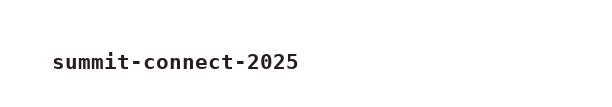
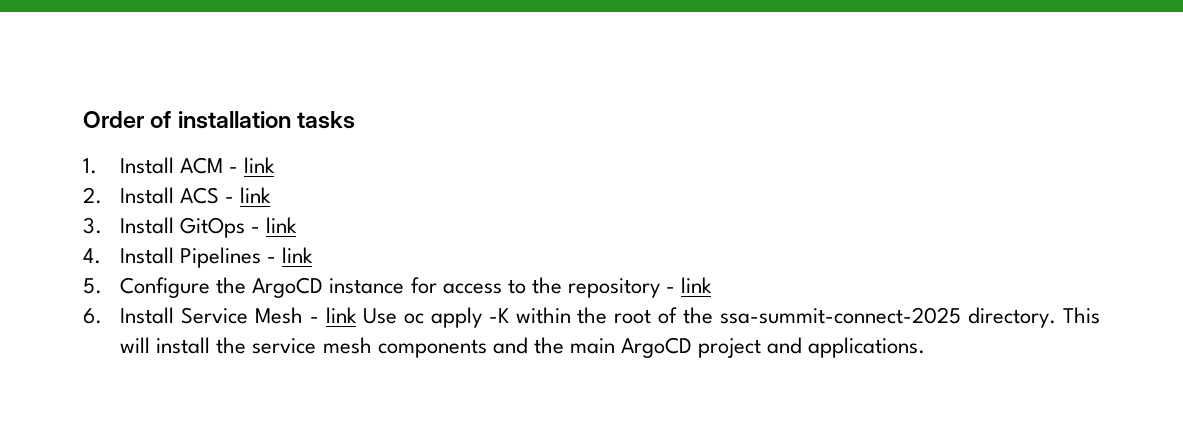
[52,52,299,69] summit-connect-2025 -> [83,111,356,129] [83,157,276,174] [83,187,272,204] [83,217,298,238] [83,247,314,268] [83,277,712,298] [83,307,1100,328] [120,337,926,358] Order of installation tasks // 1. Install ACM - link // 2. Install ACS - link // 3. Install GitOps - link // 4. Install Pipelines - link // 5. Configure the ArgoCD instance for access to the repository - link // 6. Install Service Mesh - link Use oc apply -K within the root of the ssa-summit-connect-2025 directory. This will install the service mesh components and the main ArgoCD project and applications.

